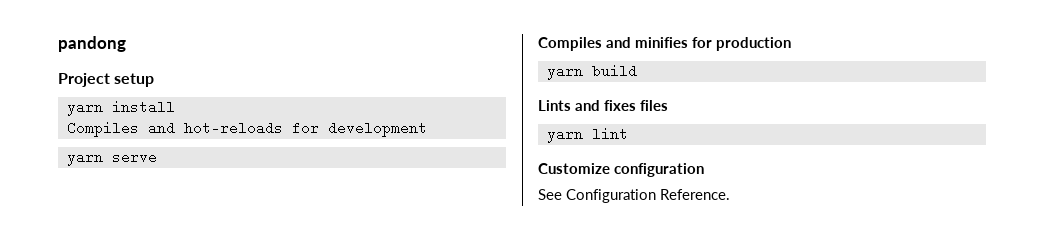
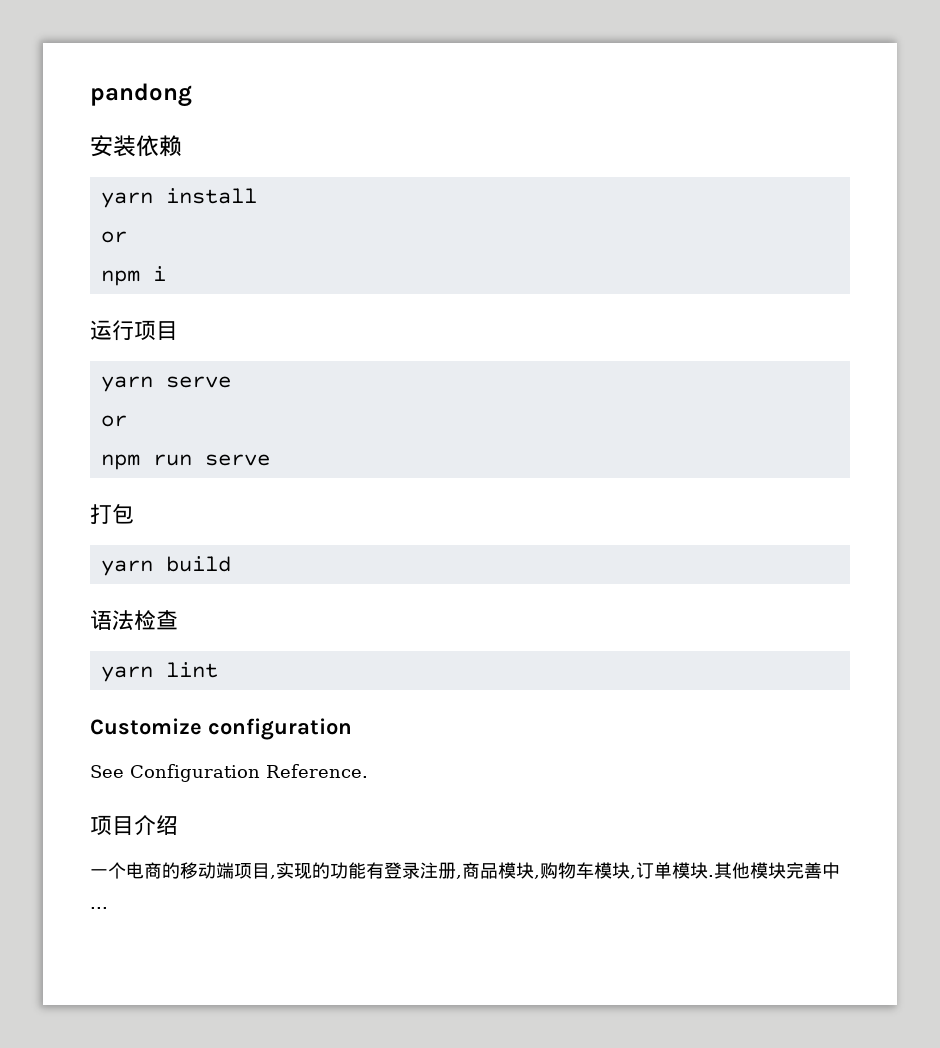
[58,73,155,87] Project setup -> [90,135,182,157] 安装依赖
[66,121,427,137] [66,150,157,166] [538,37,792,51] [546,64,637,80] [538,100,669,111] Compiles and hot-reloads for development // yarn serve // Compiles and minifies for production // yarn build // Lints and fixes files -> [100,231,127,243] [100,266,166,286] [90,320,178,341] [100,376,231,392] [100,415,127,427] [100,454,270,470] [90,504,134,524] [100,556,231,576] [90,610,178,630] or // npm i // 运行项目 // yarn serve // or // npm run serve // 打包 // yarn build // 语法检查
(730, 194) none -> [90,815,178,836] [90,862,840,879] [90,907,108,909] // 项目介绍 // 一个电商的移动端项目,实现的功能有登录注册,商品模块,购物车模块,订单模块.其他模块完善中...

